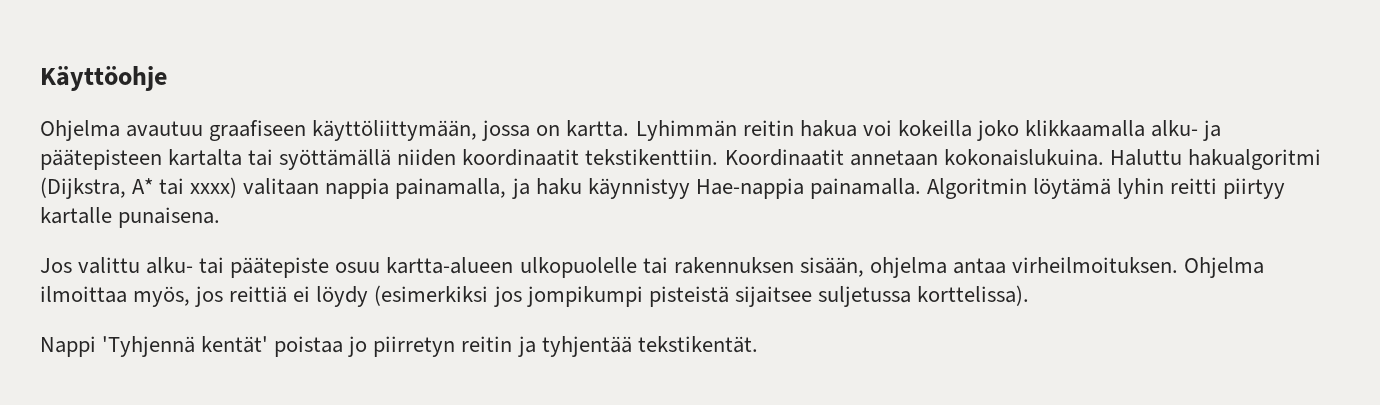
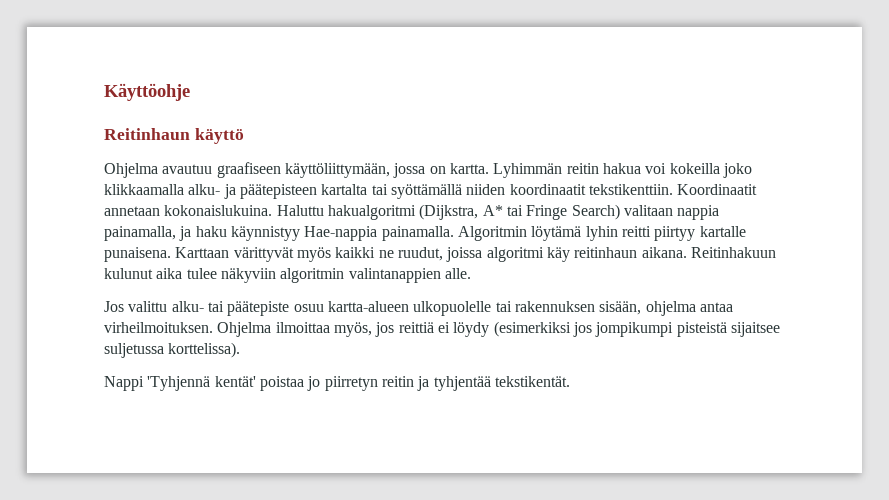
(167, 78) none -> [104,128,244,144] // Reitinhaun käyttö
[190,177,238,198] xxxx) -> [526,204,620,220] Fringe Search)
(221, 217) none -> [175,247,776,262] [104,268,471,283] Karttaan värittyvät myös kaikki ne ruudut, joissa algoritmi käy reitinhaun aikana. Reitinhakuun kulunut aika tulee näkyviin algoritmin valintanappien alle.

